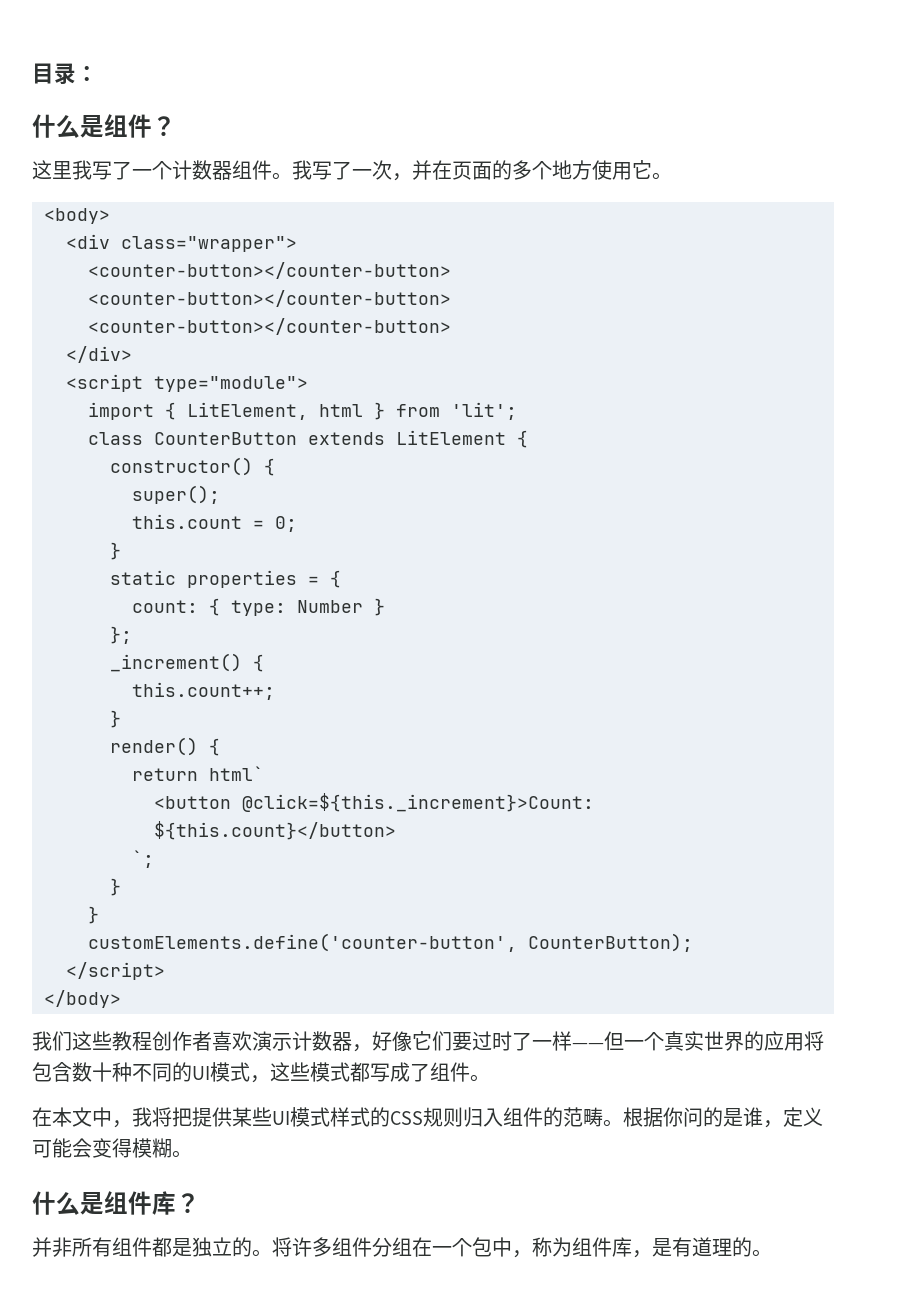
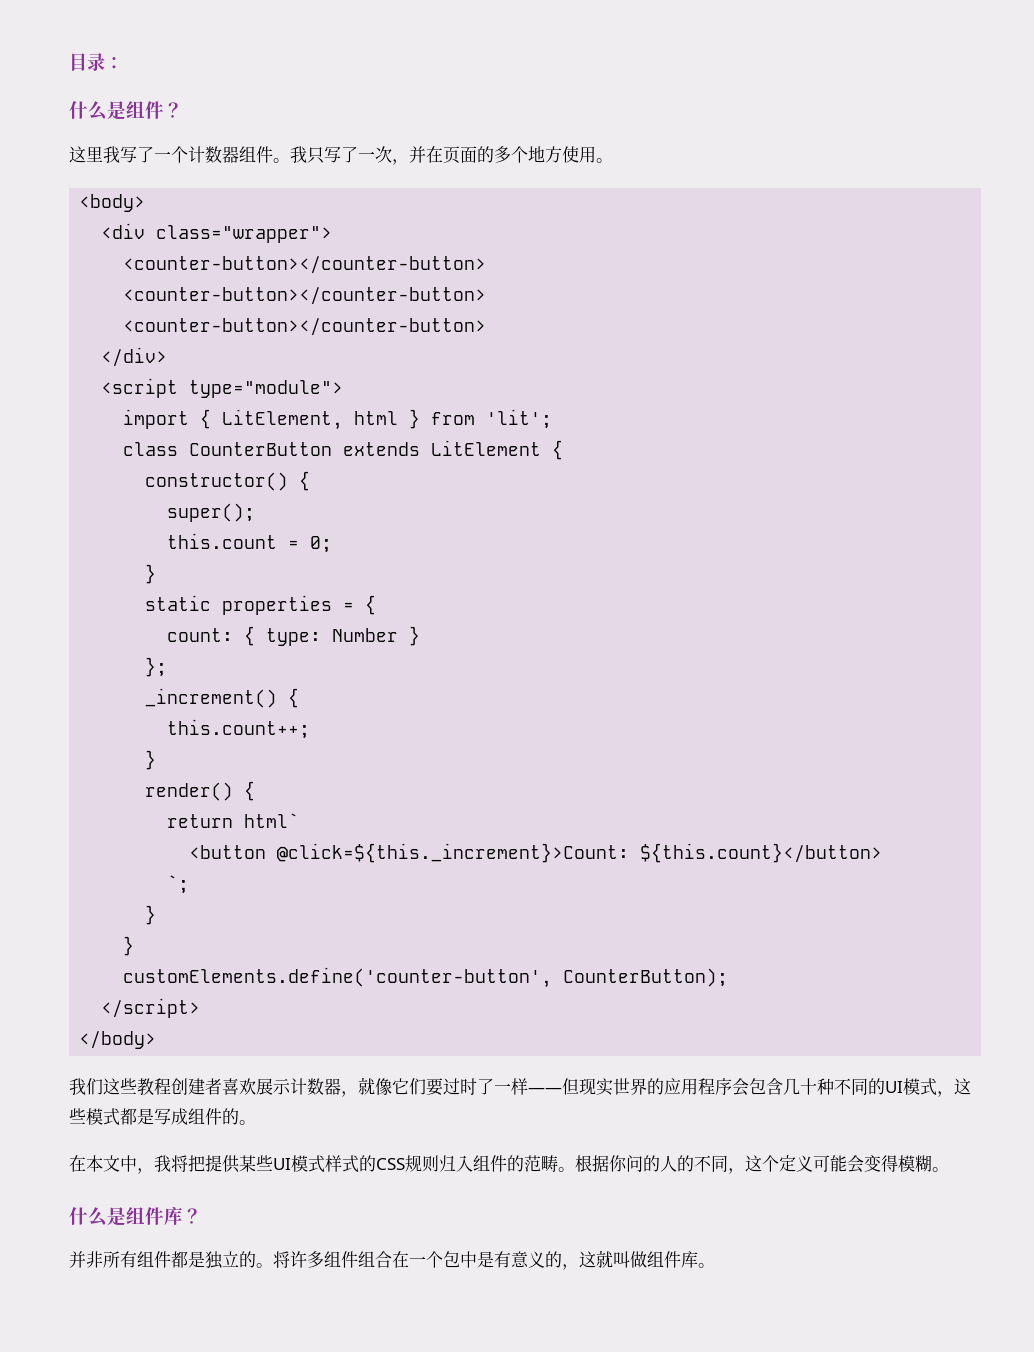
(312, 170) none -> [307,147,324,164] 只
[632,160,652,179] 它 -> (596, 154) none
[172,1031,272,1051] 作者喜欢演 -> [188,1078,273,1095] 建者喜欢展
[372,1031,392,1051] 好 -> [358,1077,375,1095] 就
[624,1031,684,1051] 一个真 -> [579,1078,596,1095] 现
[804,1031,824,1051] [32,1062,92,1082] 将包含数 -> [698,1078,800,1096] 程序会包含几
[370,1062,470,1082] 写成了组件 -> [137,1108,239,1125] 是写成组件的
[723,1107,783,1128] 是谁， -> [660,1155,779,1174] 人的不同，这个
[372,1237,412,1257] 分组 -> [358,1251,392,1268] 组合
[512,1237,752,1258] ，称为组件库，是有道理的 -> [477,1250,698,1270] 是有意义的，这就叫做组件库

